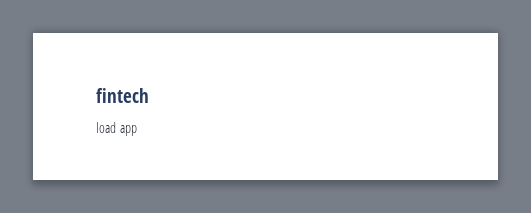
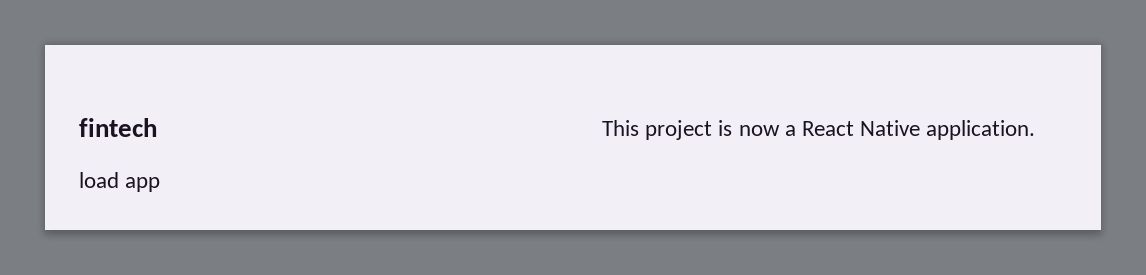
(137, 130) none -> [602,120,1036,140] // This project is now a React Native application.

